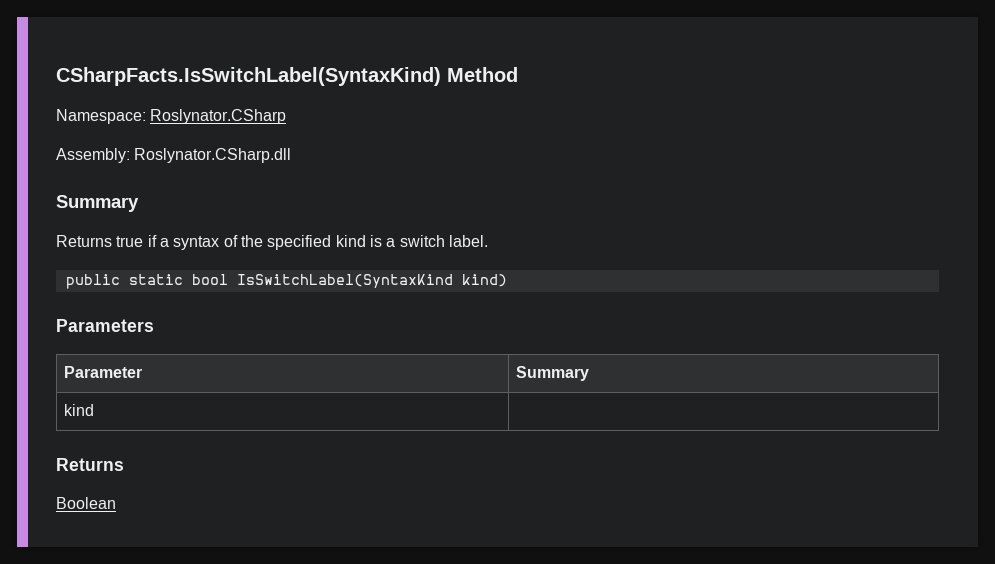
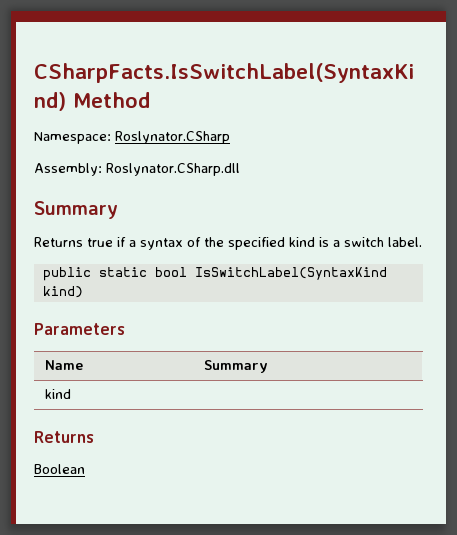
[64,366,143,378] Parameter -> [44,360,83,370] Name

